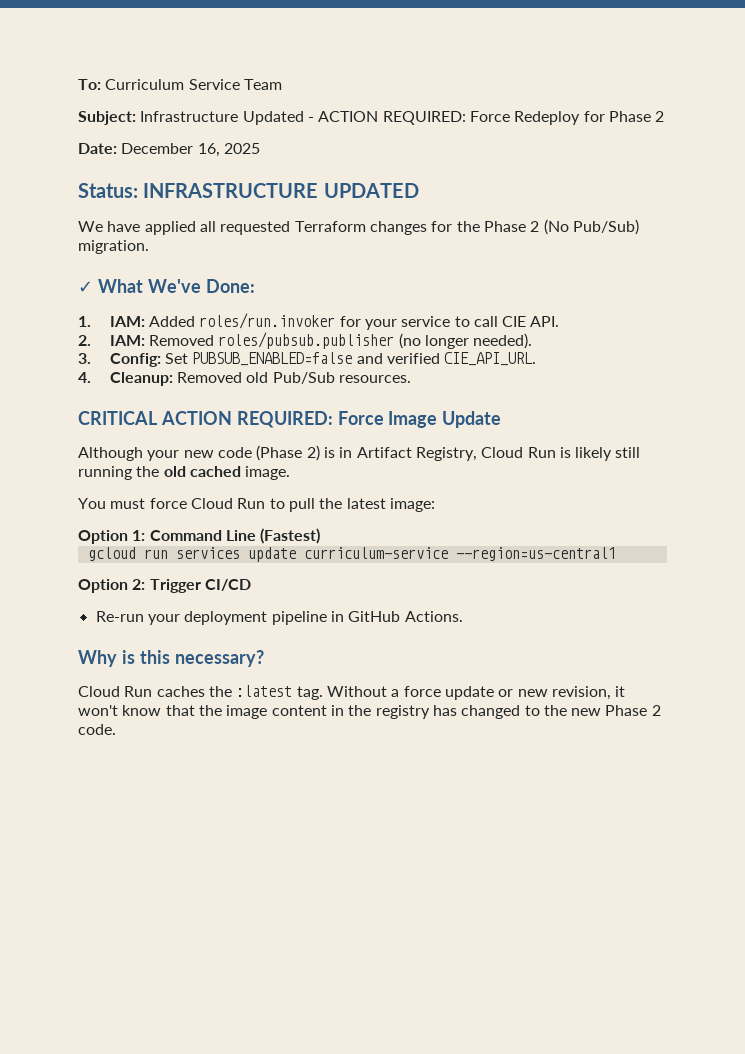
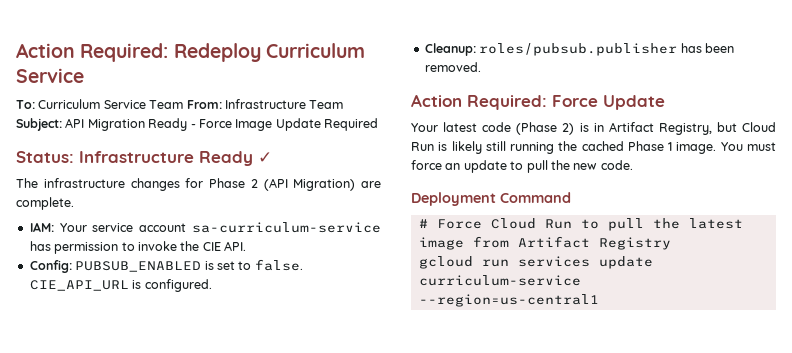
(78, 84) none -> [16,43,365,62] [16,68,84,83] Action Required: Redeploy Curriculum Service //
[78,111,665,125] [78,143,260,157] [78,183,419,198] [78,219,639,235] [78,240,149,254] [78,279,255,293] [78,313,560,330] [78,332,533,349] [78,352,537,367] [78,372,411,386] [78,411,502,428] [78,447,214,461] // Subject: Infrastructure Updated - ACTION REQUIRED: Force Redeploy for Phase 2 // Date: December 16, 2025 // Status: INFRASTRUCTURE UPDATED // We have applied all requested Terraform changes for the Phase 2 (No Pub/Sub) migration. // ✓ What We've Done: // 1. IAM: Added roles/run.invoker for your service to call CIE API. // 2. IAM: Removed roles/pubsub.publisher (no longer needed). // 3. Config: Set PUBSUB_ENABLED=false and verified CIE_API_URL. // 4. Cleanup: Removed old Pub/Sub resources. // CRITICAL ACTION REQUIRED: Force Image Update // Although your new -> [186,99,344,109] [16,118,378,131] [16,151,272,166] [16,178,381,191] [16,197,74,210] [29,222,381,233] [29,241,246,254] [29,259,303,273] [29,279,212,292] [424,43,734,56] [424,62,481,72] [411,94,665,110] [411,122,478,132] From: Infrastructure Team Subject: API Migration Ready - Force Image Update Required // Status: Infrastructure Ready ✓ // The infrastructure changes for Phase 2 (API Migration) are complete. // IAM: Your service account sa-curriculum-service has permission to invoke the CIE API. // Config: PUBSUB_ENABLED is set to false. CIE_API_URL is configured. // Cleanup: roles/pubsub.publisher has been removed. // Action Required: Force Update // Your latest
(477, 454) none -> [716,122,737,132] but
[163,466,241,477] old cached -> [581,141,673,151] cached Phase 1
(291, 473) // -> (717, 148) none
(187, 503) none -> [445,160,633,173] [411,192,571,206] [418,219,482,229] an update to pull the new code. // Deployment Command // # Force
[389,498,435,512] [78,528,321,544] image: // Option 1: Command Line (Fastest) -> [418,236,671,250] image from Artifact Registry
[78,579,251,593] [95,611,463,625] [78,650,264,667] [78,685,626,700] [78,705,661,719] [78,724,116,735] // Option 2: Trigger CI/CD // Re-run your deployment pipeline in GitHub Actions. // Why is this necessary? // Cloud Run caches the :latest tag. Without a force update or new revision, it won't know that the image content in the registry has changed to the new Phase 2 code. -> (599, 300) none

